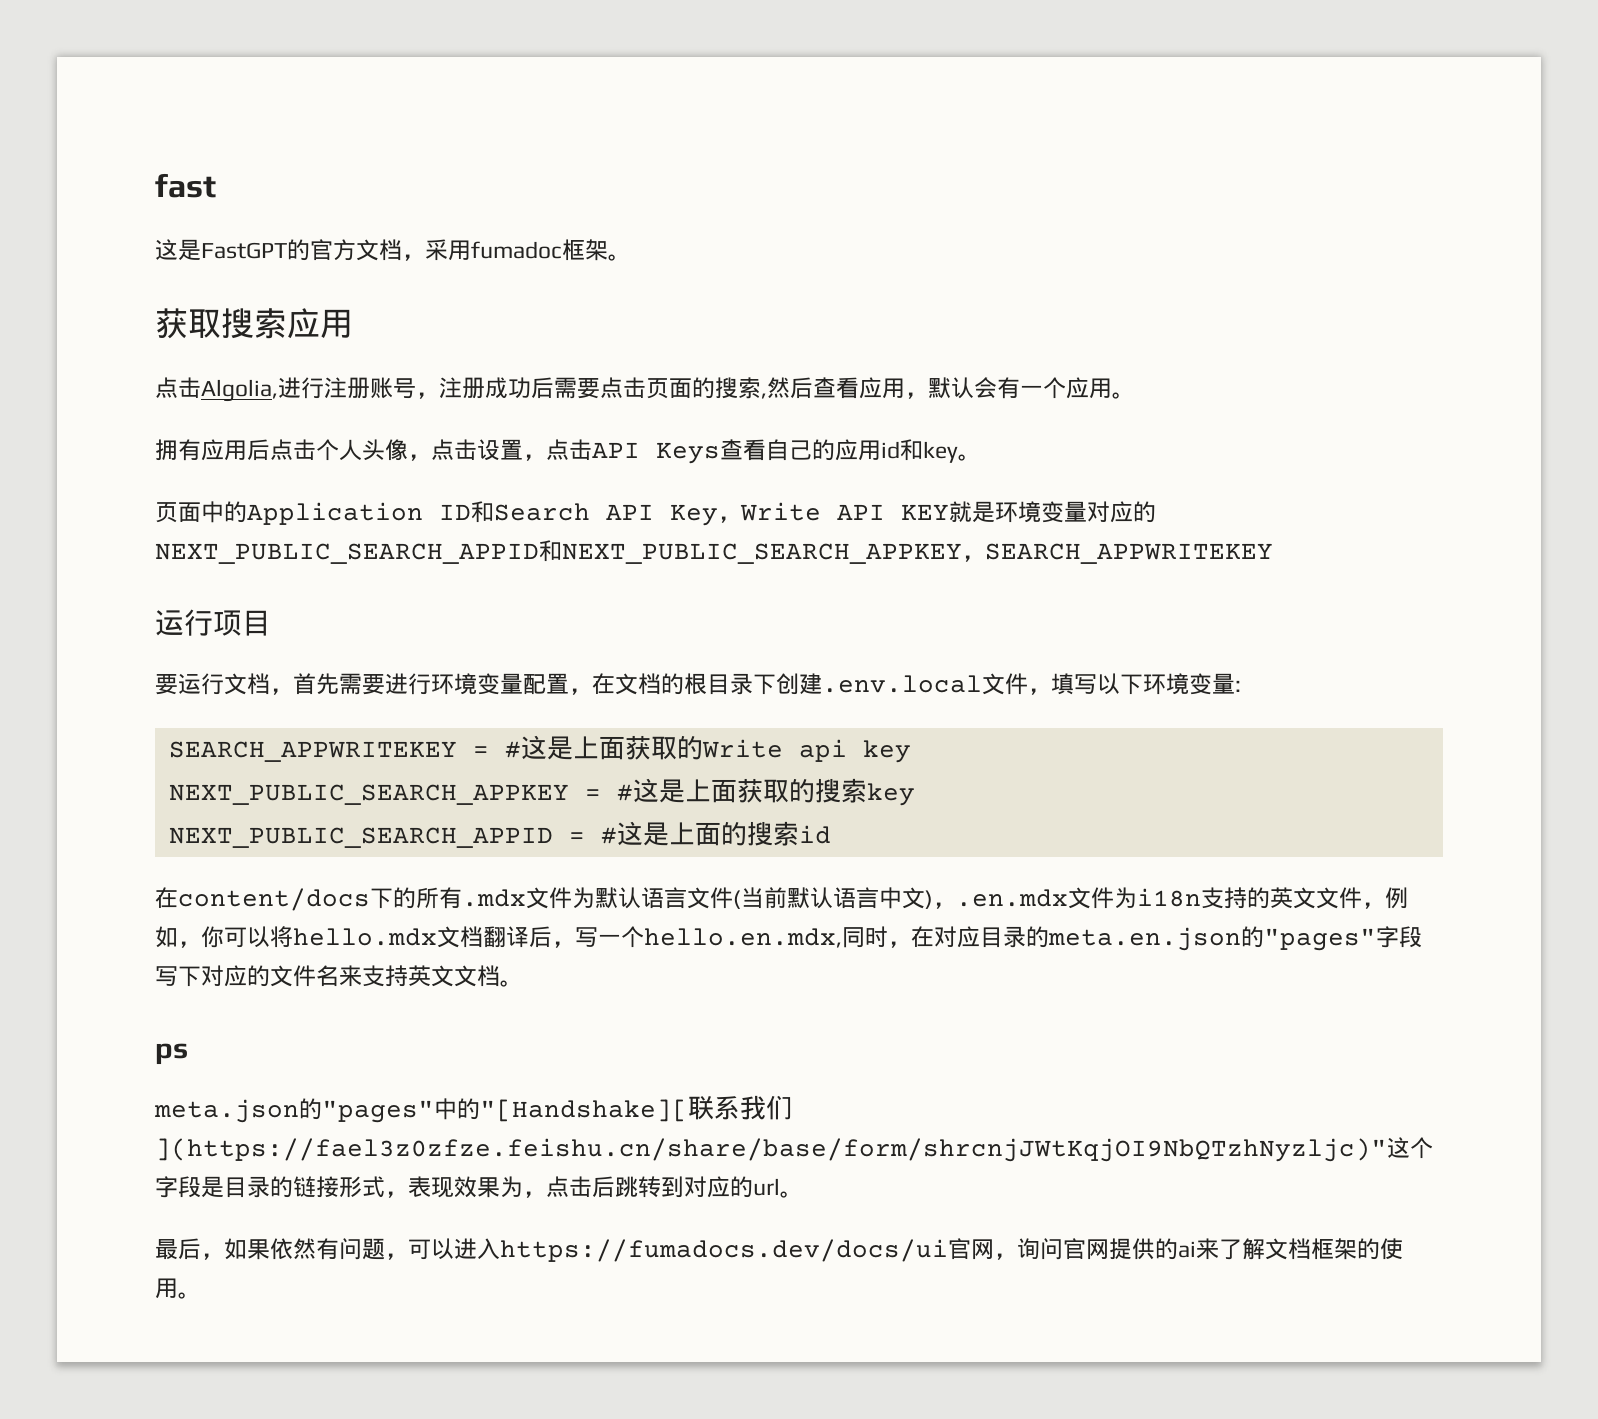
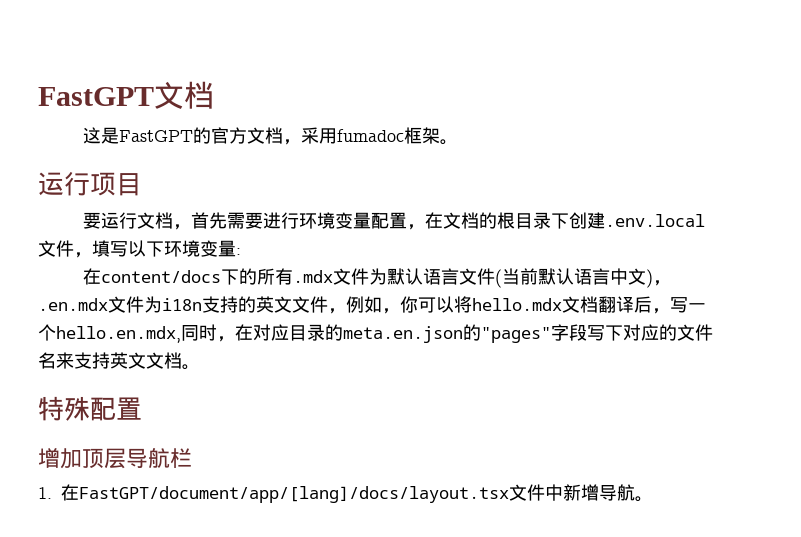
[155,173,216,198] fast -> [38,81,214,109] FastGPT文档
[155,308,353,339] [155,377,1135,402] [155,439,981,464] [155,501,1156,526] [155,540,1273,564] // 获取搜索应用 // 点击Algolia,进行注册账号，注册成功后需要点击页面的搜索,然后查看应用，默认会有一个应用。 // 拥有应用后点击个人头像，点击设置，点击API Keys查看自己的应用id和key。 // 页面中的Application ID和Search API Key，Write API KEY就是环境变量对应的NEXT_PUBLIC_SEARCH_APPID和NEXT_PUBLIC_SEARCH_APPKEY，SEARCH_APPWRITEKEY -> (459, 142) none
[168,735,911,763] [168,778,915,806] [168,821,831,848] // SEARCH_APPWRITEKEY = #这是上面获取的Write api key // NEXT_PUBLIC_SEARCH_APPKEY = #这是上面获取的搜索key // NEXT_PUBLIC_SEARCH_APPID = #这是上面的搜索id -> (241, 251) none
[155,1043,188,1065] [154,1095,792,1123] [155,1137,1433,1162] [155,1176,803,1198] [155,1238,1403,1262] [155,1278,178,1299] ps // meta.json的"pages"中的"[Handshake][联系我们](https://fael3z0zfze.feishu.cn/share/base/form/shrcnjJWtKqjOI9NbQTzhNyzljc)"这个字段是目录的链接形式，表现效果为，点击后跳转到对应的url。 // 最后，如果依然有问题，可以进入https://fumadocs.dev/docs/ui官网，询问官网提供的ai来了解文档框架的使用 -> [38,396,142,421] [38,448,192,469] [38,484,635,503] 特殊配置 // 增加顶层导航栏 // 1.在FastGPT/document/app/[lang]/docs/layout.tsx文件中新增导航

